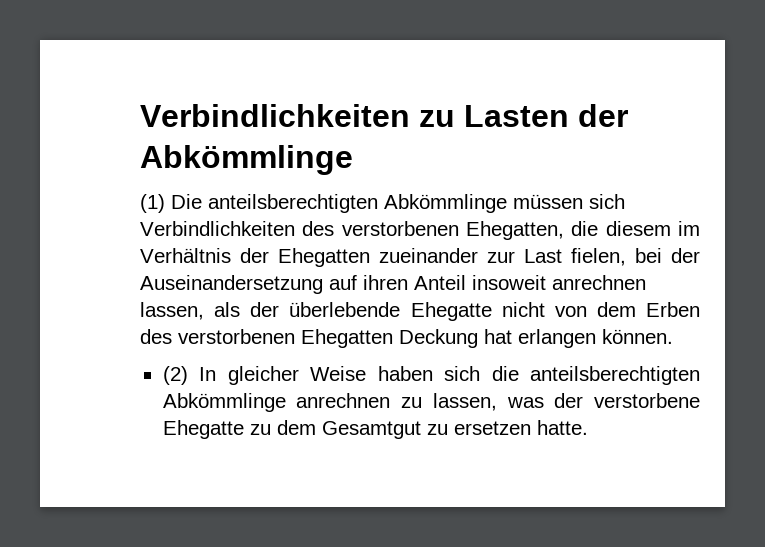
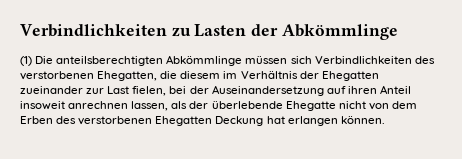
[162,366,700,385] [162,393,700,412] [162,420,588,439] // (2) In gleicher Weise haben sich die anteilsberechtigten Abkömmlinge anrechnen zu lassen, was der verstorbene Ehegatte zu dem Gesamtgut zu ersetzen hatte. -> (385, 120) none

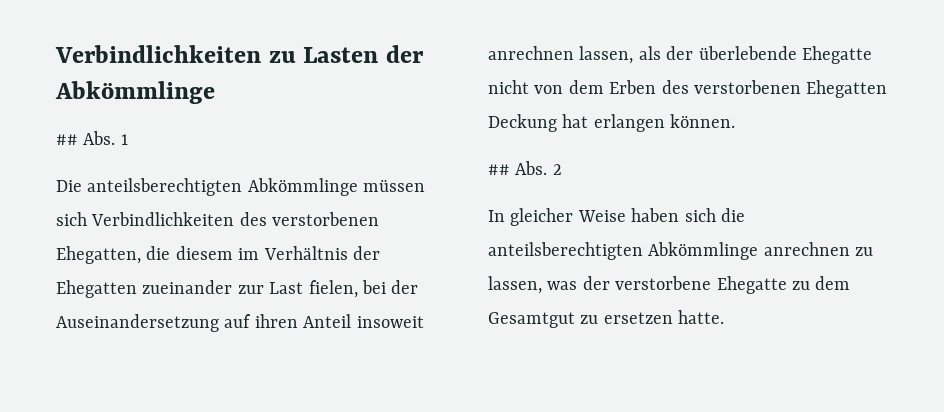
[20,56,32,66] (1) -> [56,131,128,145] ## Abs. 1 //
(385, 120) none -> [488,161,562,175] [488,208,745,226] [488,242,874,260] [488,276,851,294] [488,310,725,328] // ## Abs. 2 // In gleicher Weise haben sich die anteilsberechtigten Abkömmlinge anrechnen zu lassen, was der verstorbene Ehegatte zu dem Gesamtgut zu ersetzen hatte.

